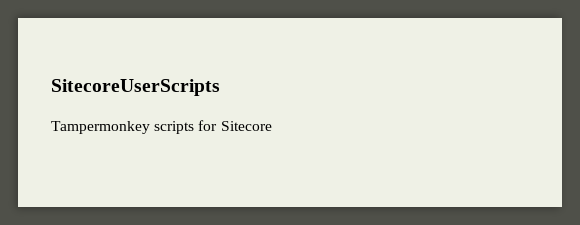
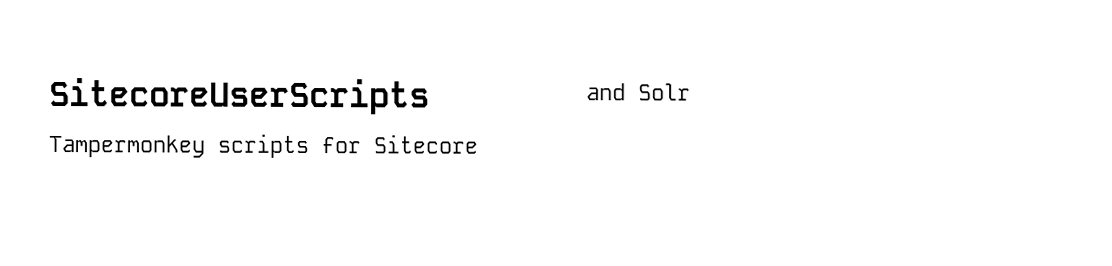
(272, 126) none -> [586,83,691,101] and Solr

